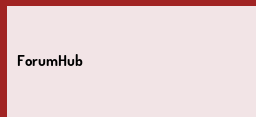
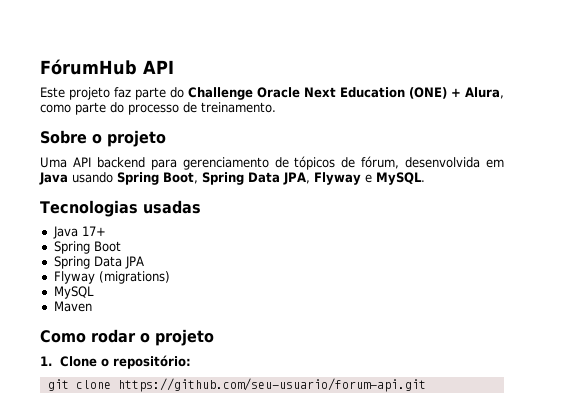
[17,54,83,66] ForumHub -> [40,59,174,75] [40,87,504,100] [40,102,276,115] [40,130,166,147] [40,156,504,170] [39,172,425,185] [40,200,201,217] [52,226,106,239] [53,241,121,254] [53,256,144,269] [53,271,170,284] [53,286,94,299] [53,301,92,312] [40,329,214,346] [40,355,192,369] [47,378,426,392] FórumHub API // Este projeto faz parte do Challenge Oracle Next Education (ONE) + Alura, como parte do processo de treinamento. // Sobre o projeto // Uma API backend para gerenciamento de tópicos de fórum, desenvolvida em Java usando Spring Boot, Spring Data JPA, Flyway e MySQL. // Tecnologias usadas // Java 17+ // Spring Boot // Spring Data JPA // Flyway (migrations) // MySQL // Maven // Como rodar o projeto // 1. Clone o repositório: // git clone https://github.com/seu-usuario/forum-api.git

